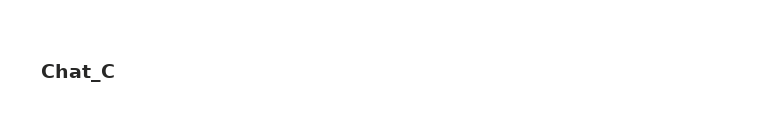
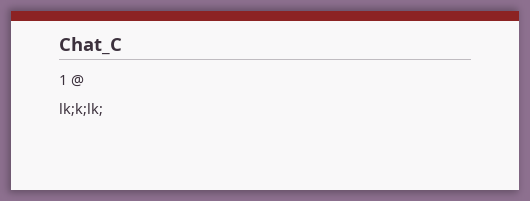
(115, 73) none -> [59,75,84,87] [59,103,103,116] // 1 @ // lk;k;lk;

